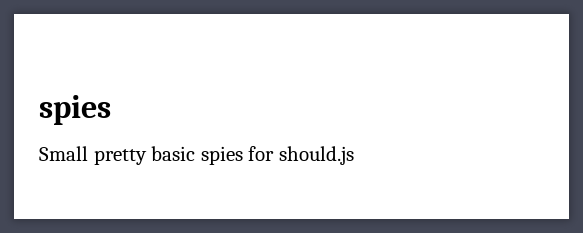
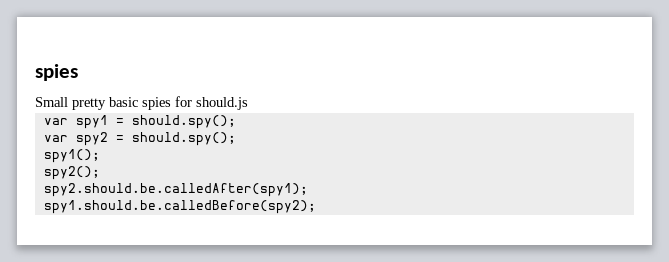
(354, 155) none -> [43,115,236,129] [43,132,236,146] [43,149,100,163] [43,166,100,180] [43,183,308,197] [43,200,316,214] // var spy1 = should.spy(); // var spy2 = should.spy(); // spy1(); // spy2(); // spy2.should.be.calledAfter(spy1); // spy1.should.be.calledBefore(spy2);

